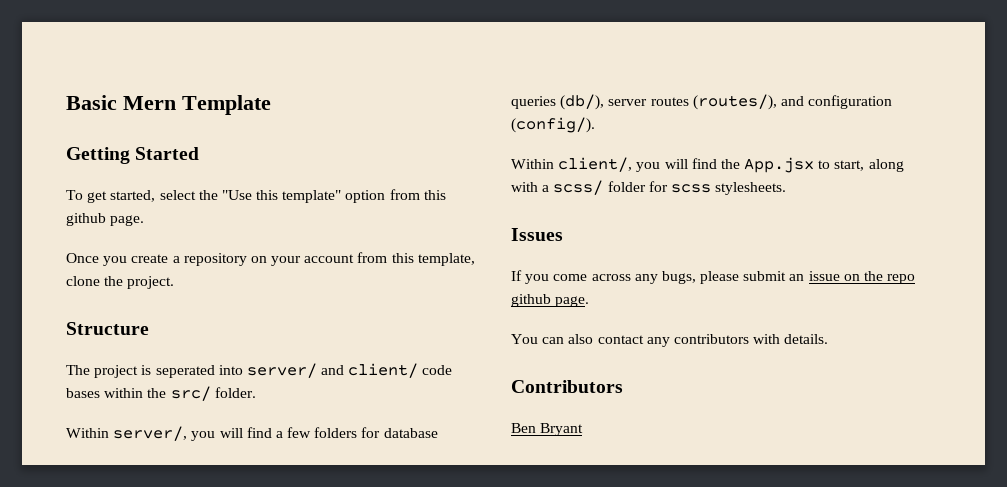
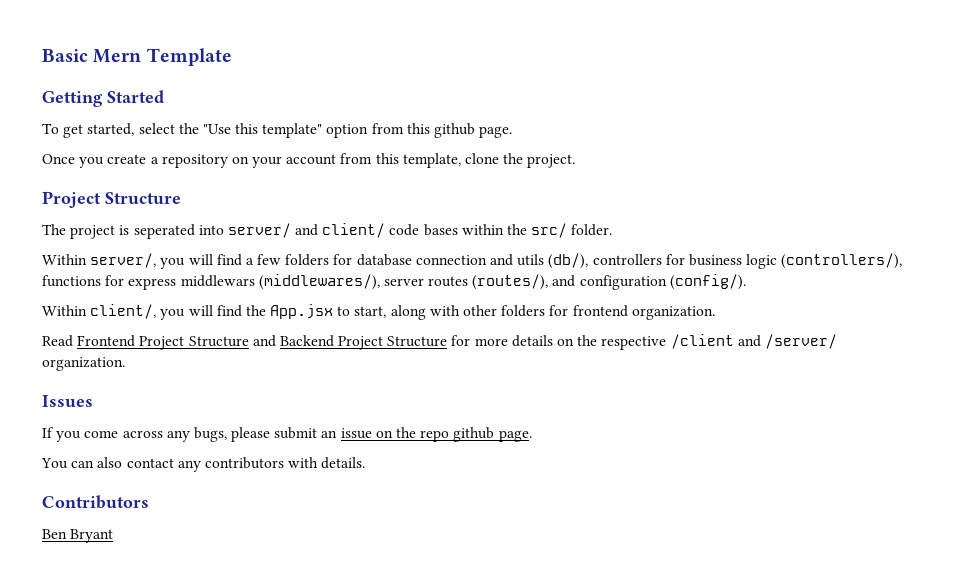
(175, 282) none -> [42,191,101,208] Project
[511,94,605,110] queries (db/), -> [415,253,903,269] [42,274,380,290] connection and utils (db/), controllers for business logic (controllers/), functions for express middlewars (middlewares/),
[542,180,787,195] a scss/ folder for scss stylesheets. -> [463,305,715,320] [42,334,837,350] [42,357,125,371] other folders for frontend organization. // Read Frontend Project Structure and Backend Project Structure for more details on the respective /client and /server/ organization.

